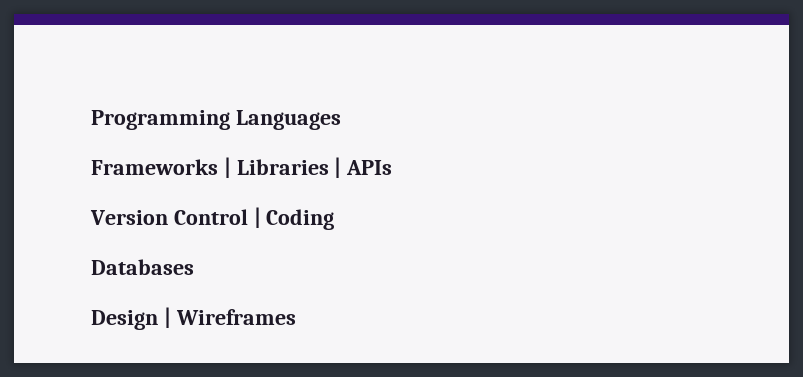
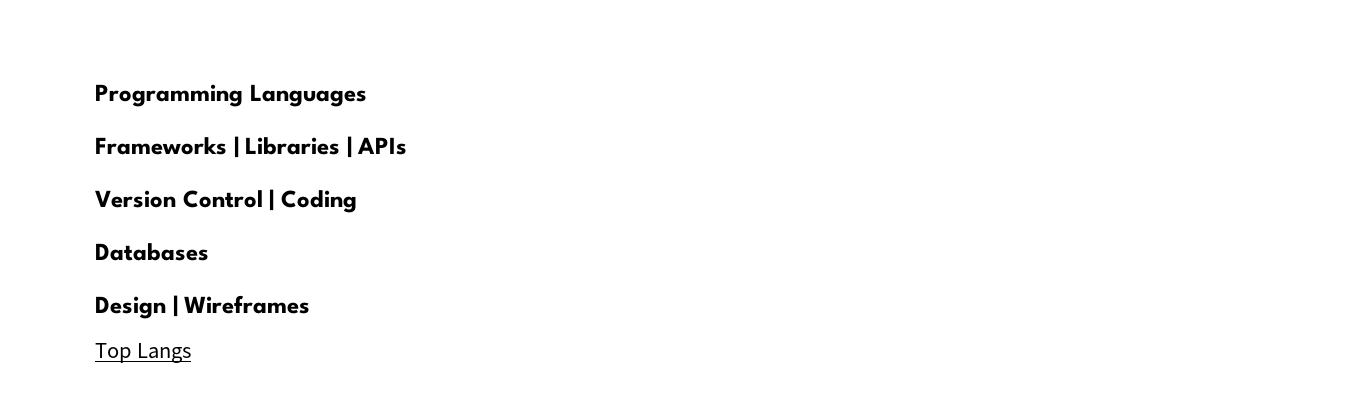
(296, 317) none -> [95,343,192,363] // Top Langs

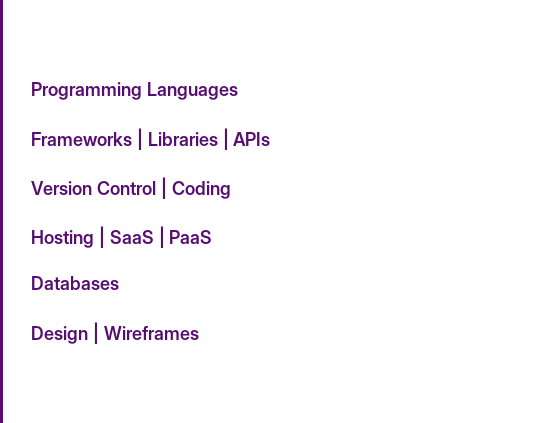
(357, 201) none -> [31,226,213,248] // Hosting | SaaS | PaaS
[95,343,192,363] // Top Langs -> (199, 333) none

